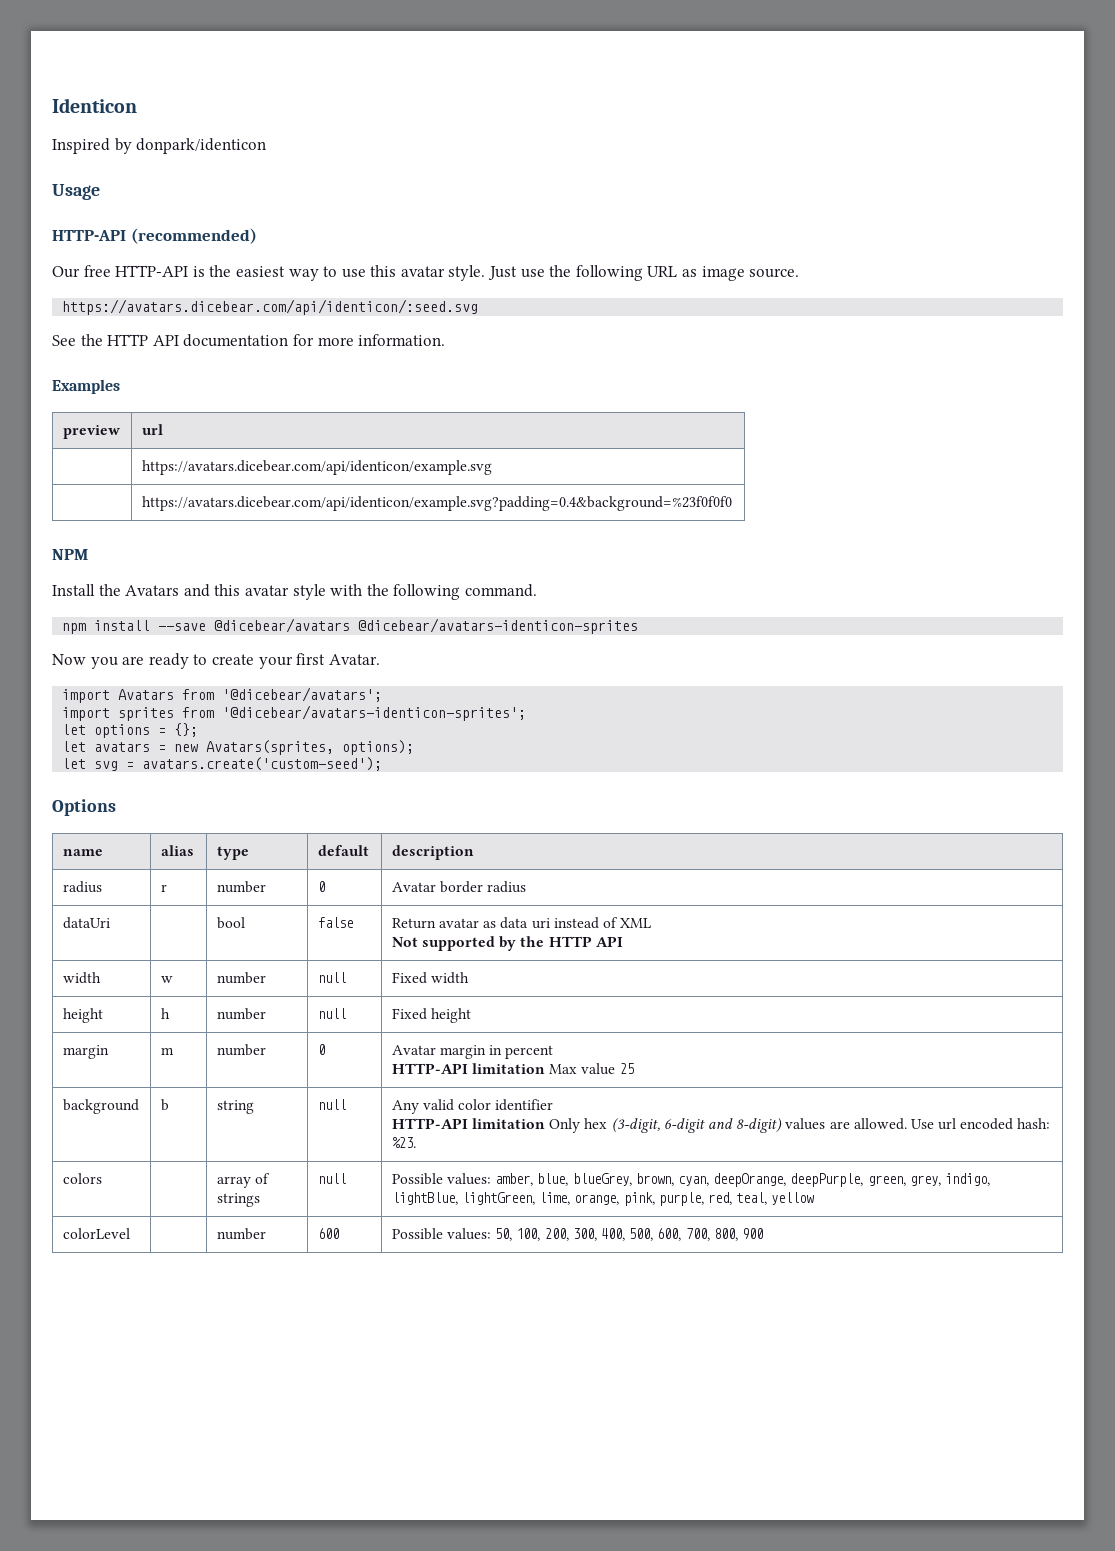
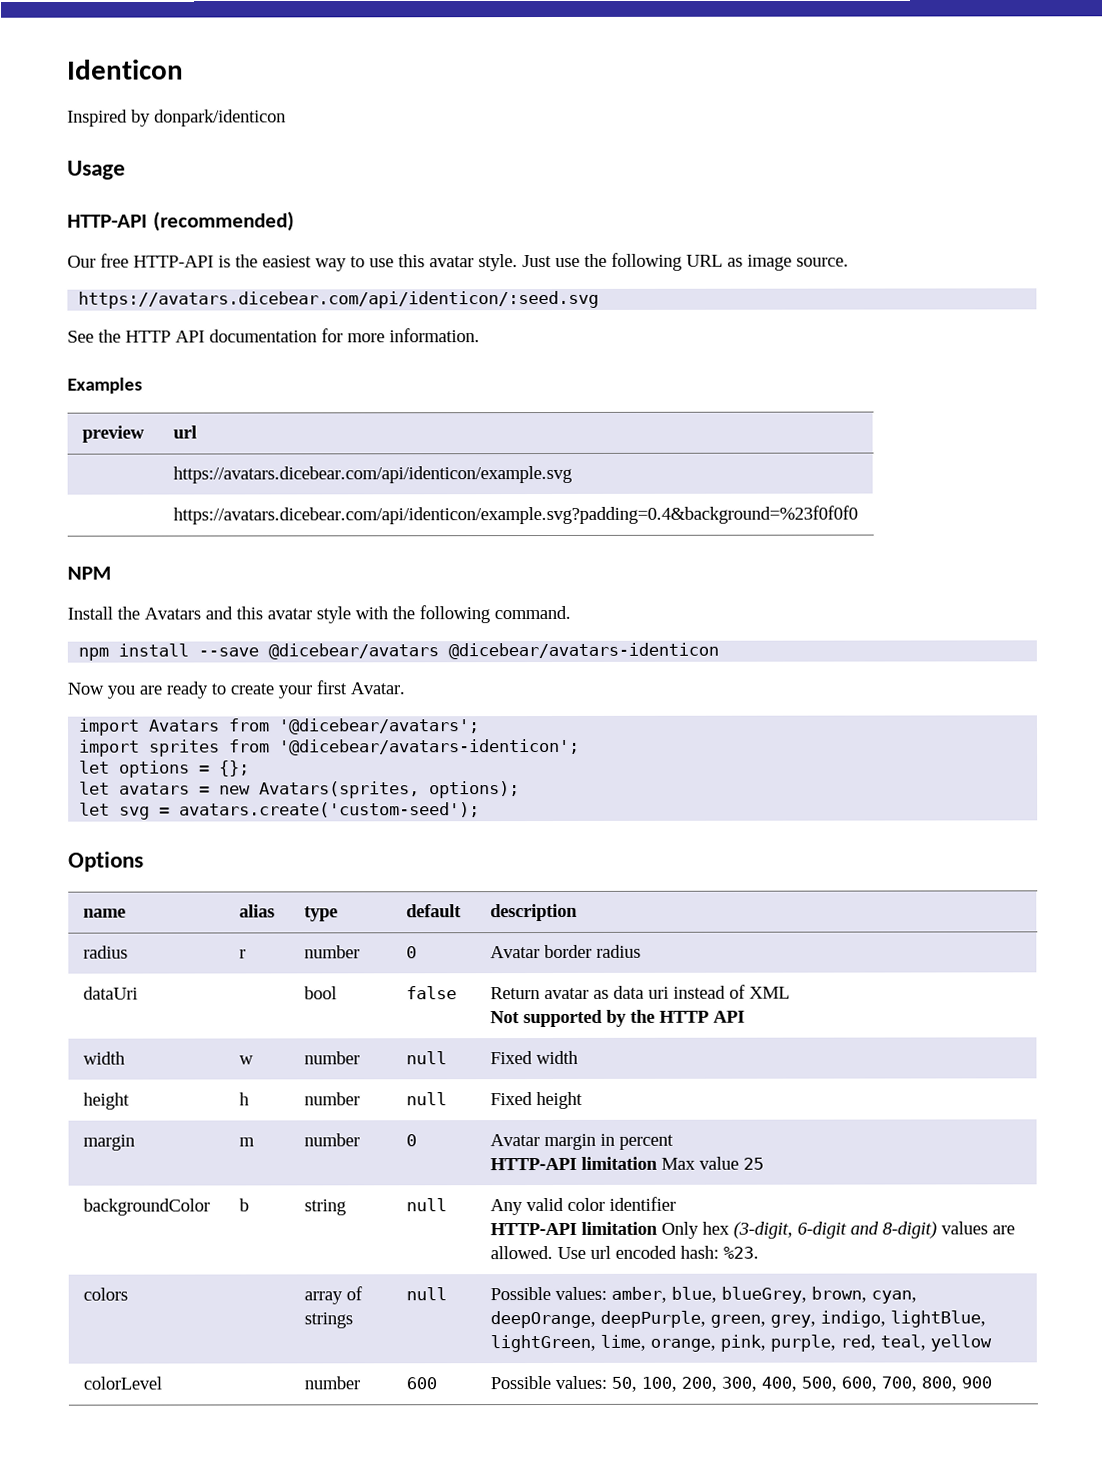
[358,618,639,634] @dicebear/avatars-identicon-sprites -> [448,642,720,660] @dicebear/avatars-identicon
[222,705,527,721] '@dicebear/avatars-identicon-sprites'; -> [279,738,581,756] '@dicebear/avatars-identicon';
[62,1099,139,1114] background -> [82,1198,210,1216] backgroundColor

